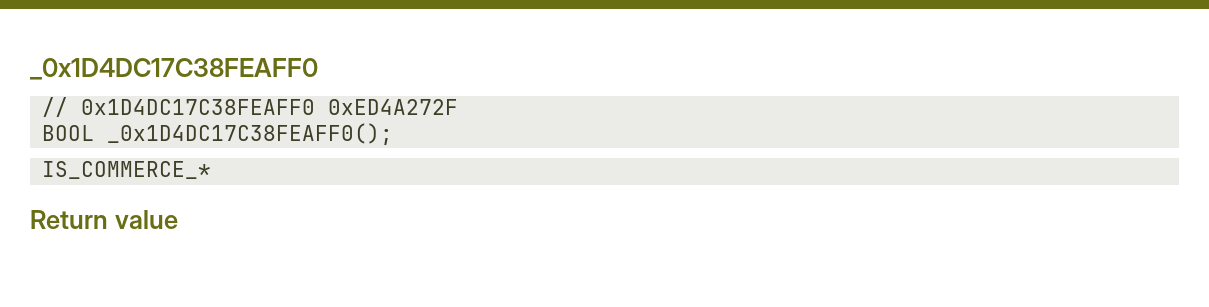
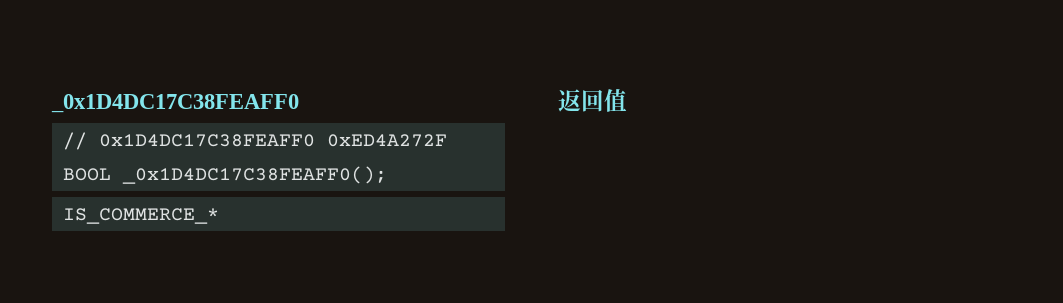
[30,210,178,229] Return value -> [558,89,627,112] 返回值

